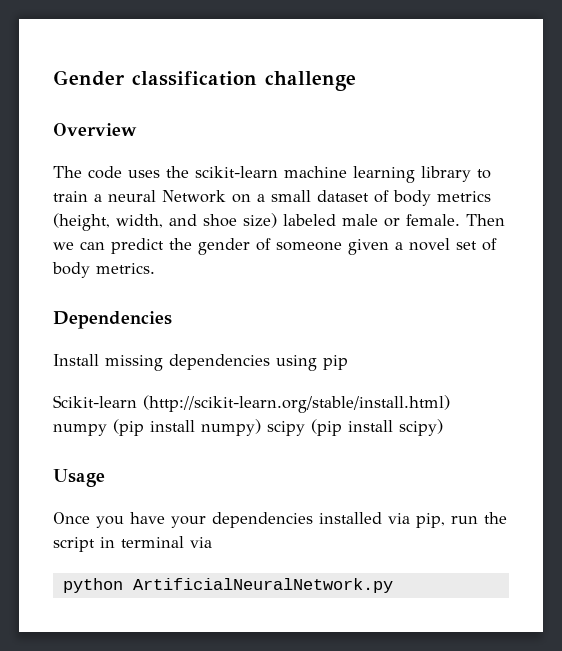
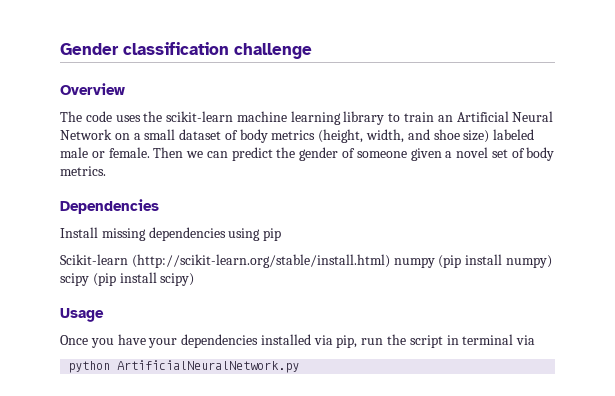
[94,190,156,202] a neural -> [437,111,554,122] an Artificial Neural

